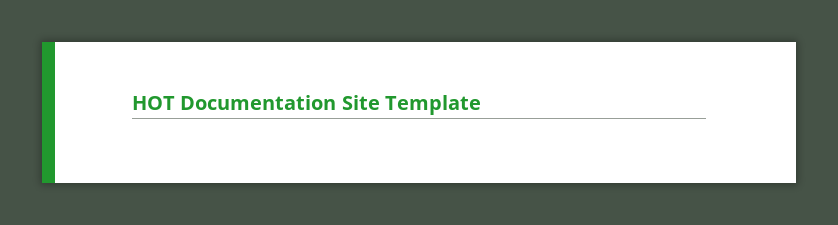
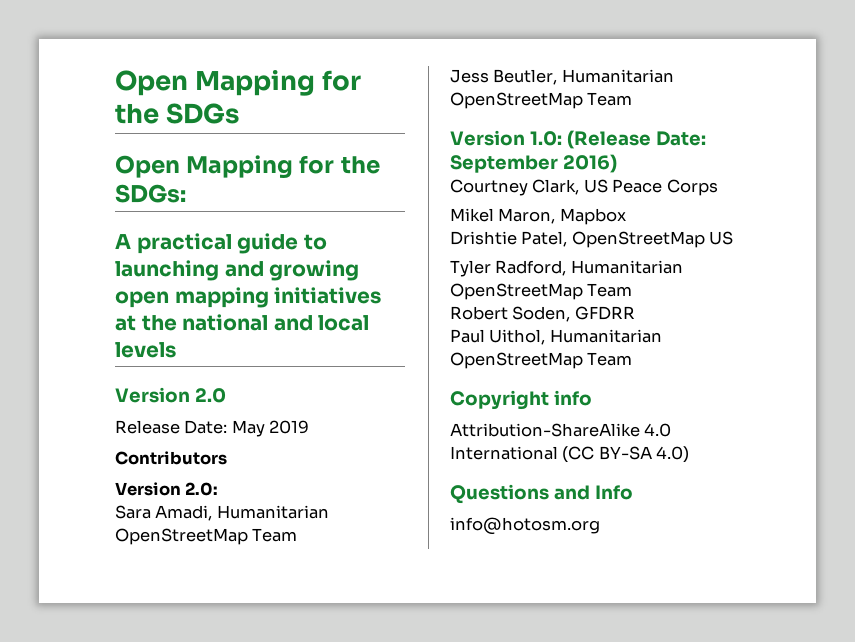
[132,95,481,115] HOT Documentation Site Template -> [115,70,362,96] [115,103,240,124] [115,155,380,179] [115,184,186,203] [115,233,327,254] [115,260,360,281] [115,287,382,308] [115,314,370,331] [115,342,176,358] [115,387,226,403] [115,420,310,437] [115,451,227,465] [115,482,219,496] [115,505,329,521] [115,528,298,545] [450,69,674,85] [450,92,633,109] [450,130,706,149] [450,154,617,173] [450,179,718,196] [450,208,626,225] [450,231,734,248] [450,260,683,277] [450,283,633,300] [450,306,635,322] [450,329,662,345] [450,352,633,369] [450,390,592,410] [450,423,672,437] [450,446,690,463] [450,484,633,504] [450,517,600,535] Open Mapping for the SDGs // Open Mapping for the SDGs: // A practical guide to launching and growing open mapping initiatives at the national and local levels // Version 2.0 // Release Date: May 2019 // Contributors // Version 2.0: // Sara Amadi, Humanitarian OpenStreetMap Team // Jess Beutler, Humanitarian OpenStreetMap Team // Version 1.0: (Release Date: September 2016) // Courtney Clark, US Peace Corps // Mikel Maron, Mapbox // Drishtie Patel, OpenStreetMap US // Tyler Radford, Humanitarian OpenStreetMap Team // Robert Soden, GFDRR // Paul Uithol, Humanitarian OpenStreetMap Team // Copyright info // Attribution-ShareAlike 4.0 International (CC BY-SA 4.0) // Questions and Info // info@hotosm.org

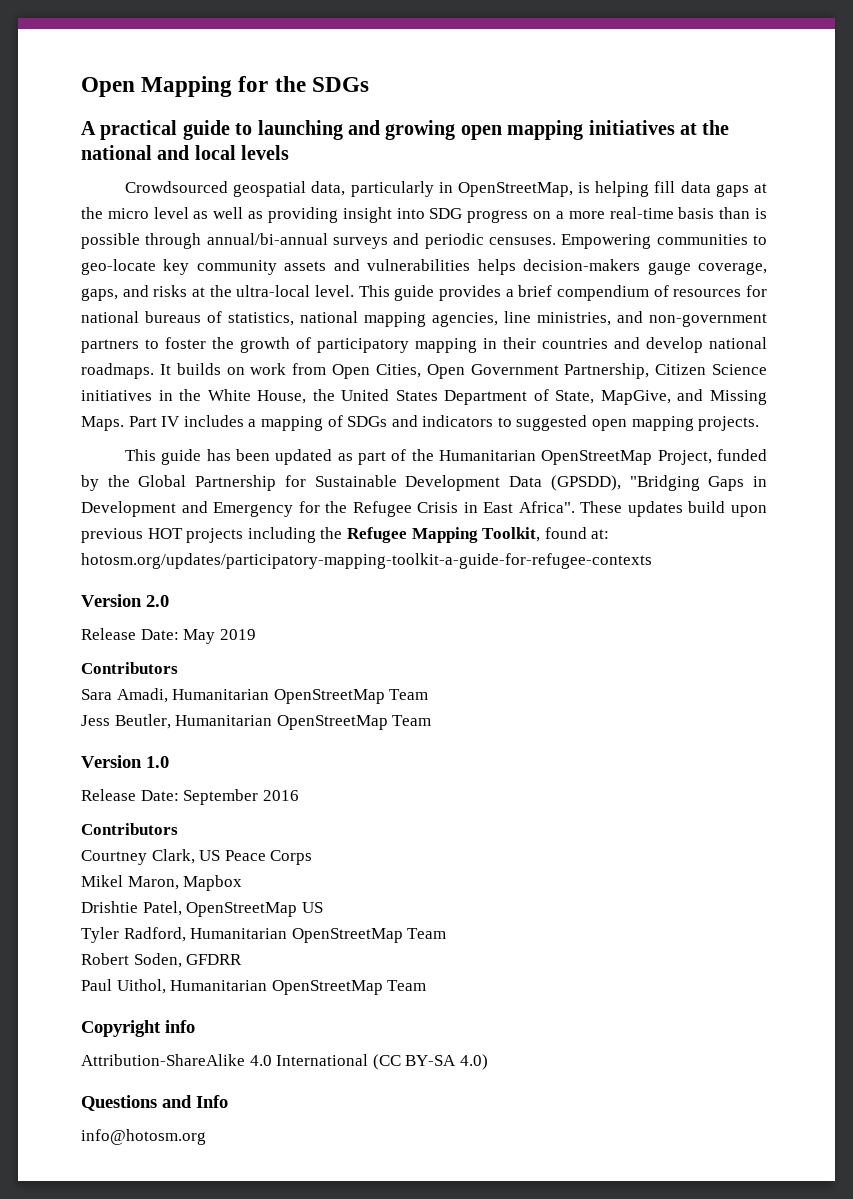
[115,155,380,179] [115,184,186,203] // Open Mapping for the SDGs: -> (369, 84) none
(176, 350) none -> [125,181,768,197] [81,207,767,223] [81,233,767,249] [81,259,767,275] [81,285,767,301] [81,311,767,327] [81,337,767,353] [81,363,767,379] [81,389,768,405] [81,415,760,431] [125,449,767,465] [81,475,768,491] [81,501,768,517] [81,527,610,543] [81,553,652,569] // Crowdsourced geospatial data, particularly in OpenStreetMap, is helping fill data gaps at the micro level as well as providing insight into SDG progress on a more real-time basis than is possible through annual/bi-annual surveys and periodic censuses. Empowering communities to geo-locate key community assets and vulnerabilities helps decision-makers gauge coverage, gaps, and risks at the ultra-local level. This guide provides a brief compendium of resources for national bureaus of statistics, national mapping agencies, line ministries, and non-government partners to foster the growth of participatory mapping in their countries and develop national roadmaps. It builds on work from Open Cities, Open Government Partnership, Citizen Science initiatives in the White House, the United States Department of State, MapGive, and Missing Maps. Part IV includes a mapping of SDGs and indicators to suggested open mapping projects. // This guide has been updated as part of the Humanitarian OpenStreetMap Project, funded by the Global Partnership for Sustainable Development Data (GPSDD), "Bridging Gaps in Development and Emergency for the Refugee Crisis in East Africa". These updates build upon previous HOT projects including the Refugee Mapping Toolkit, found at: hotosm.org/updates/participatory-mapping-toolkit-a-guide-for-refugee-contexts
[115,482,219,496] // Version 2.0: -> (178, 668) none
[529,130,706,149] [450,154,617,173] 1.0: (Release Date: September 2016) -> [146,756,169,768] [81,789,299,805] [81,823,178,835] 1.0 // Release Date: September 2016 // Contributors

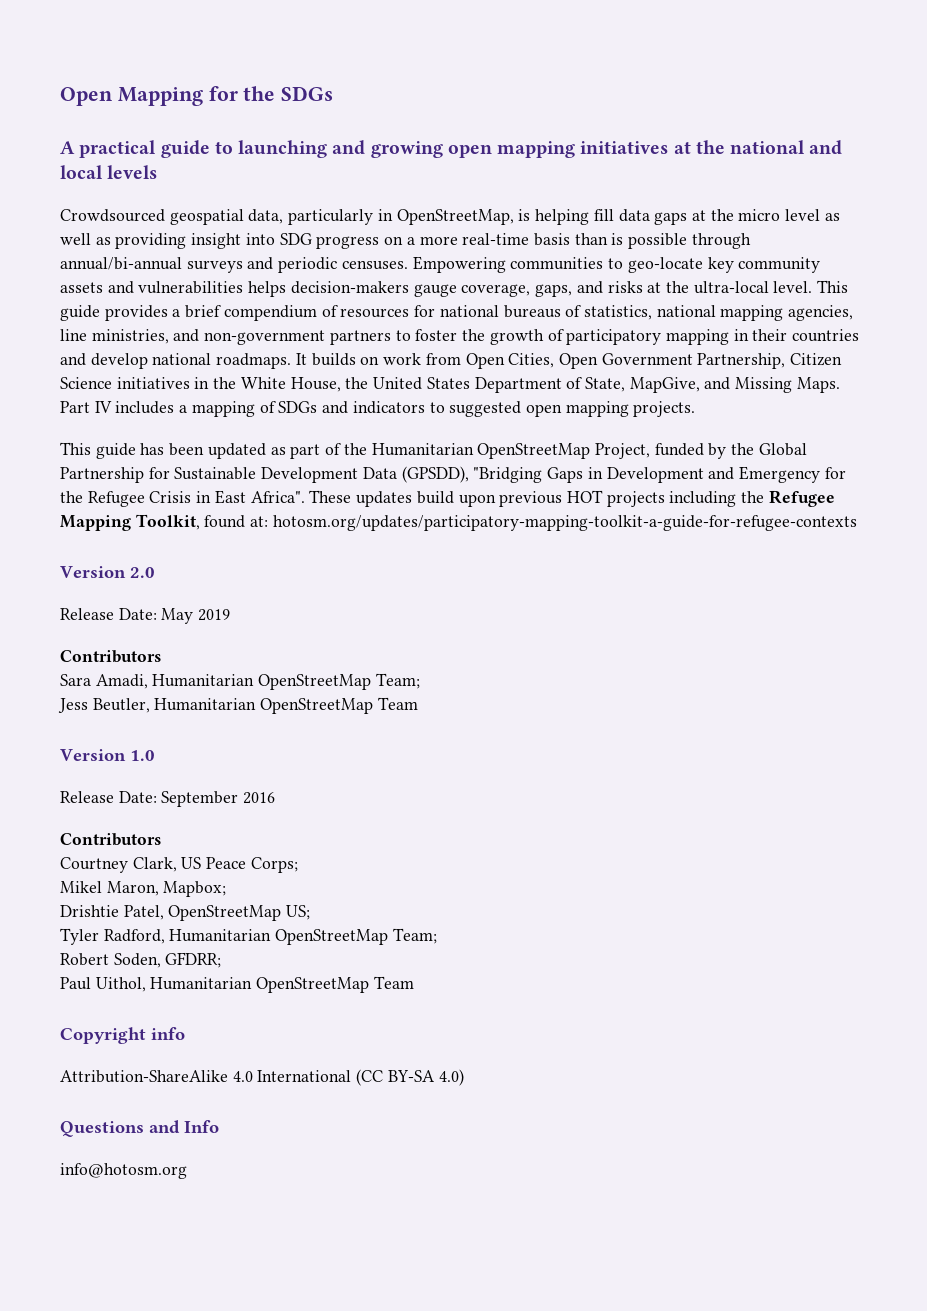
[389,689,429,700] Team -> [375,673,420,689] Team;
[270,850,313,865] Corps -> [250,857,298,873] Corps;
[183,875,243,891] Mapbox -> [163,881,227,897] Mapbox;
[301,902,323,913] US -> [286,905,311,920] US;
[407,928,447,939] Team -> [392,928,437,944] Team;
[186,954,243,965] GFDRR -> [165,952,222,968] GFDRR;

